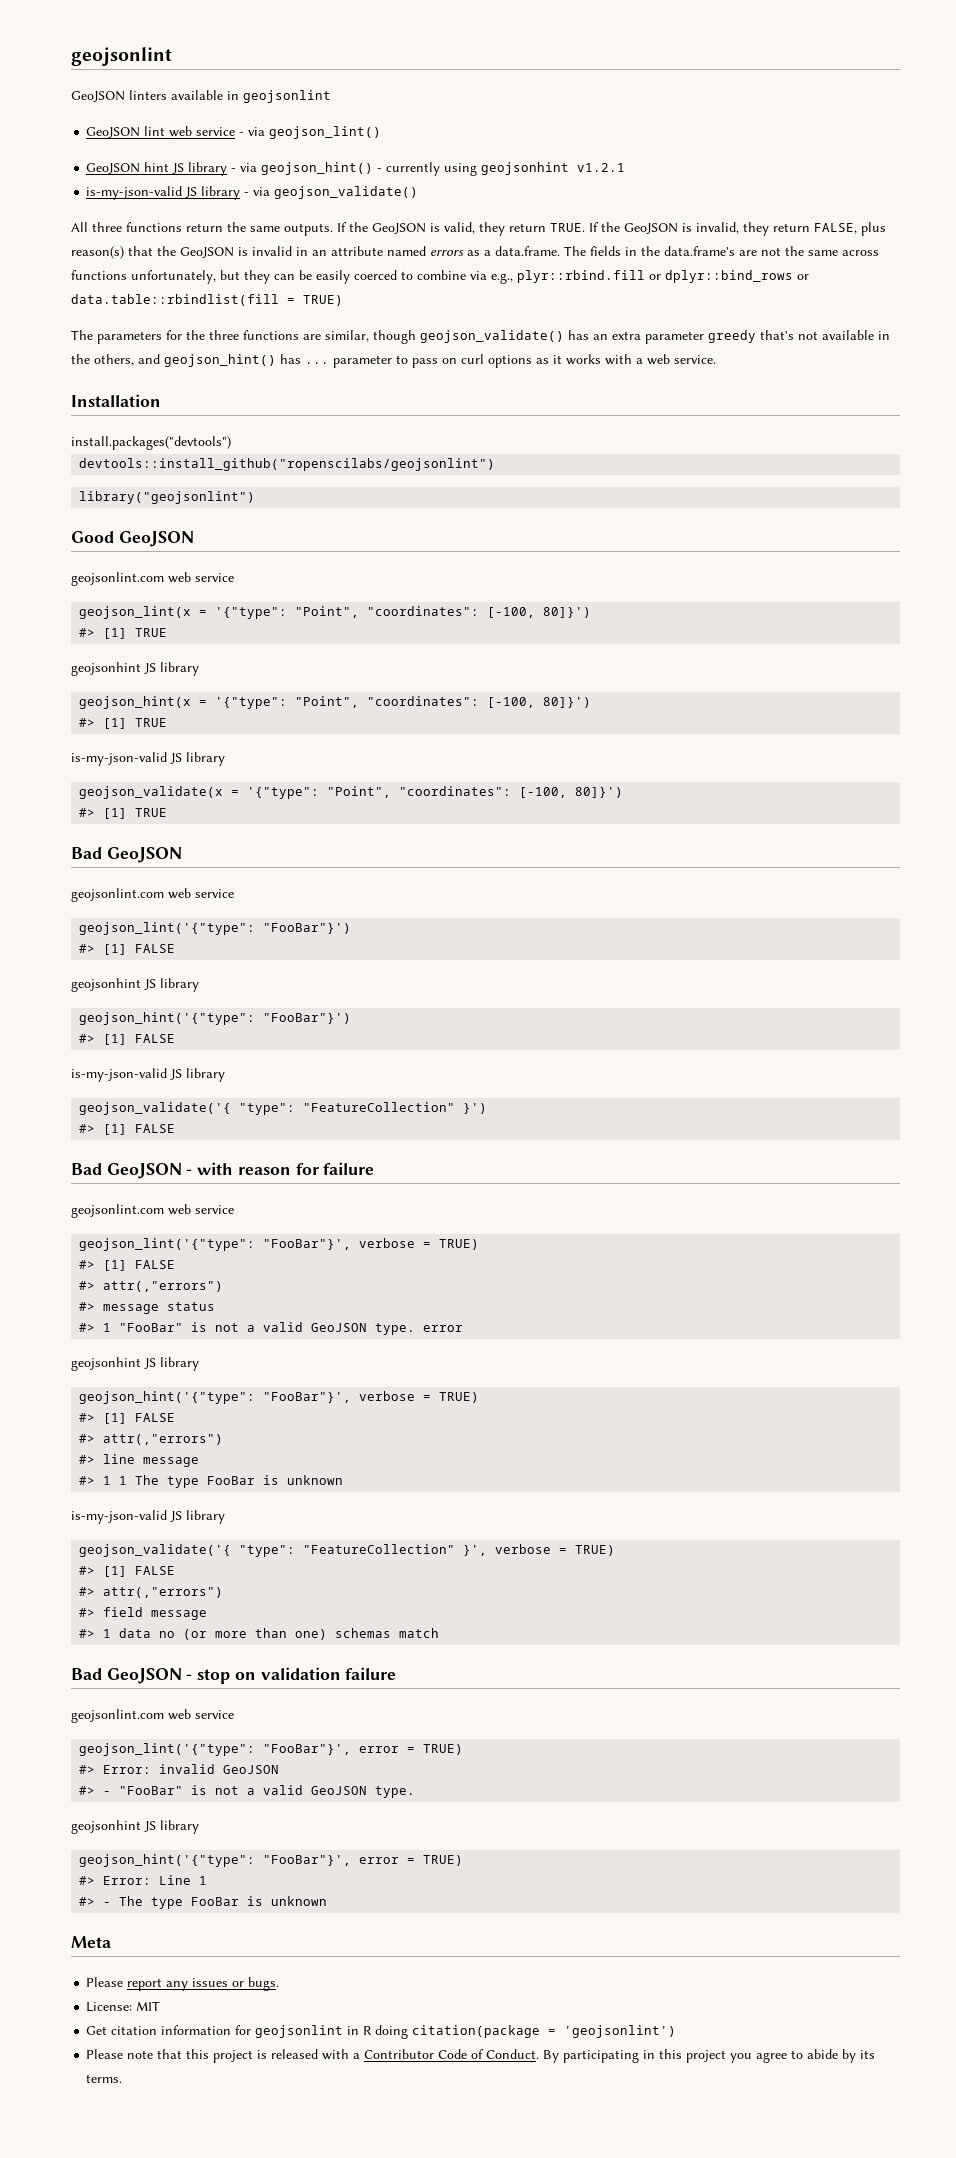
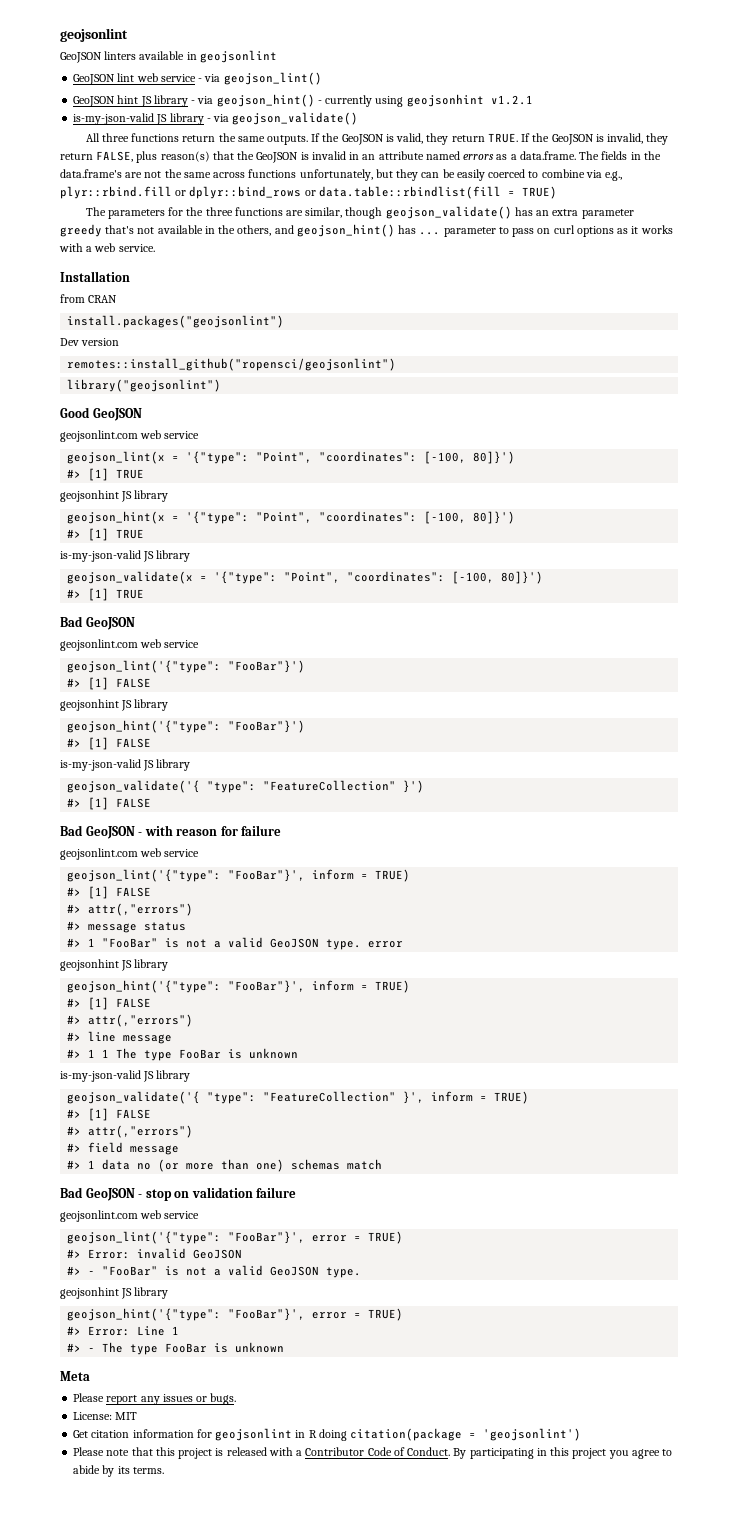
[71,436,231,450] [79,458,496,471] install.packages("devtools") // devtools::install_github("ropenscilabs/geojsonlint") -> [60,294,118,303] [67,315,285,328] [60,338,120,346] [67,358,397,371] from CRAN // install.packages("geojsonlint") // Dev version // remotes::install_github("ropensci/geojsonlint")
[359,1238,416,1248] verbose -> [312,869,355,880] inform
[359,1391,416,1401] verbose -> [312,980,355,991] inform
[495,1544,552,1554] verbose -> [431,1091,474,1102] inform

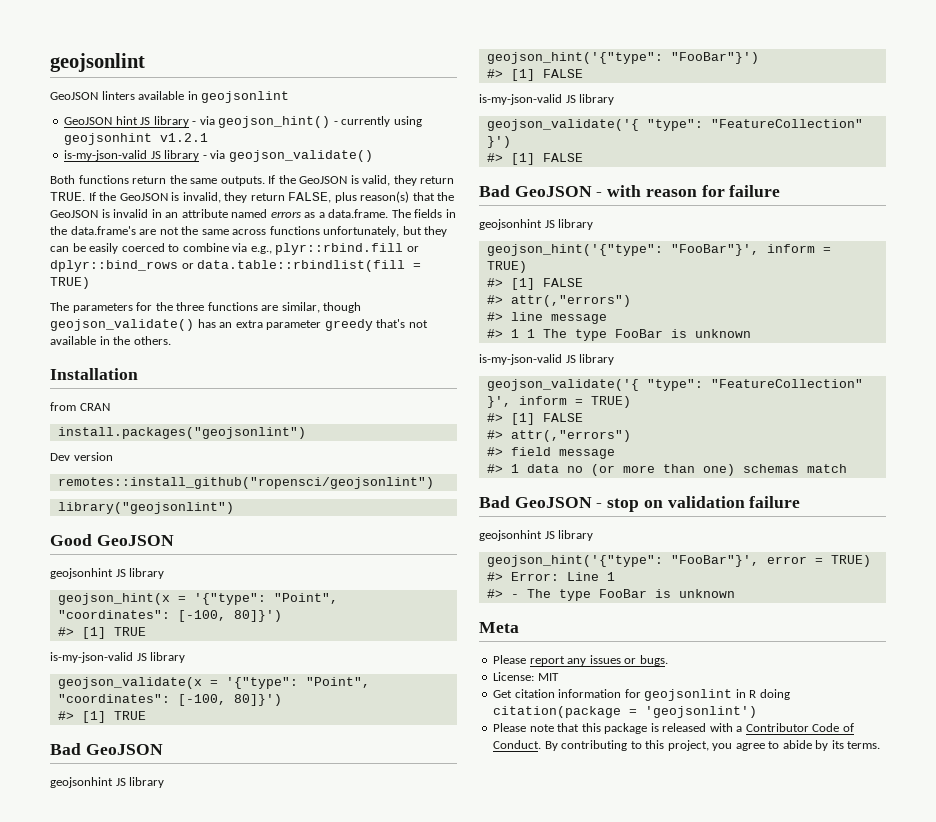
[73,72,322,85] // GeoJSON lint web service - via geojson_lint() -> (290, 97) none
[85,133,129,142] All three -> [50,175,75,184] Both
[237,224,673,237] [59,243,155,252] others, and geojson_hint() has ... parameter to pass on curl options as it works with a web service. -> [133,336,171,345] others.
[60,430,200,442] [67,451,516,464] [67,468,145,481] // geojsonlint.com web service // geojson_lint(x = '{"type": "Point", "coordinates": [-100, 80]}') // #> [1] TRUE -> (174, 540) none
[60,639,200,651] [67,660,306,673] [67,677,152,690] // geojsonlint.com web service // geojson_lint('{"type": "FooBar"}') // #> [1] FALSE -> (163, 749) none
[60,848,200,860] [67,869,411,882] [67,886,152,899] [67,903,194,916] [67,921,187,933] [67,937,404,950] // geojsonlint.com web service // geojson_lint('{"type": "FooBar"}', inform = TRUE) // #> [1] FALSE // #> attr(,"errors") // #> message status // #> 1 "FooBar" is not a valid GeoJSON type. error -> (781, 191) none
[60,1210,200,1222] [67,1231,404,1244] [67,1248,243,1259] [67,1265,362,1278] // geojsonlint.com web service // geojson_lint('{"type": "FooBar"}', error = TRUE) // #> Error: invalid GeoJSON // #> - "FooBar" is not a valid GeoJSON type. -> (801, 502) none
[178,1448,213,1459] project -> [604,723,648,734] package
[469,1447,607,1459] participating in this project -> [561,740,709,751] contributing to this project,

